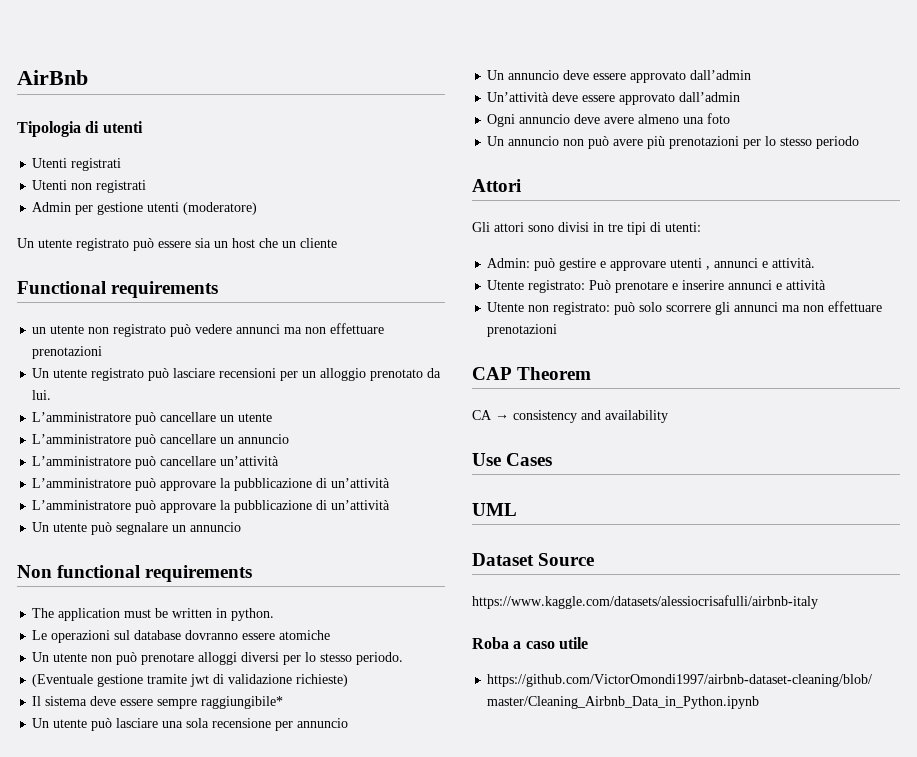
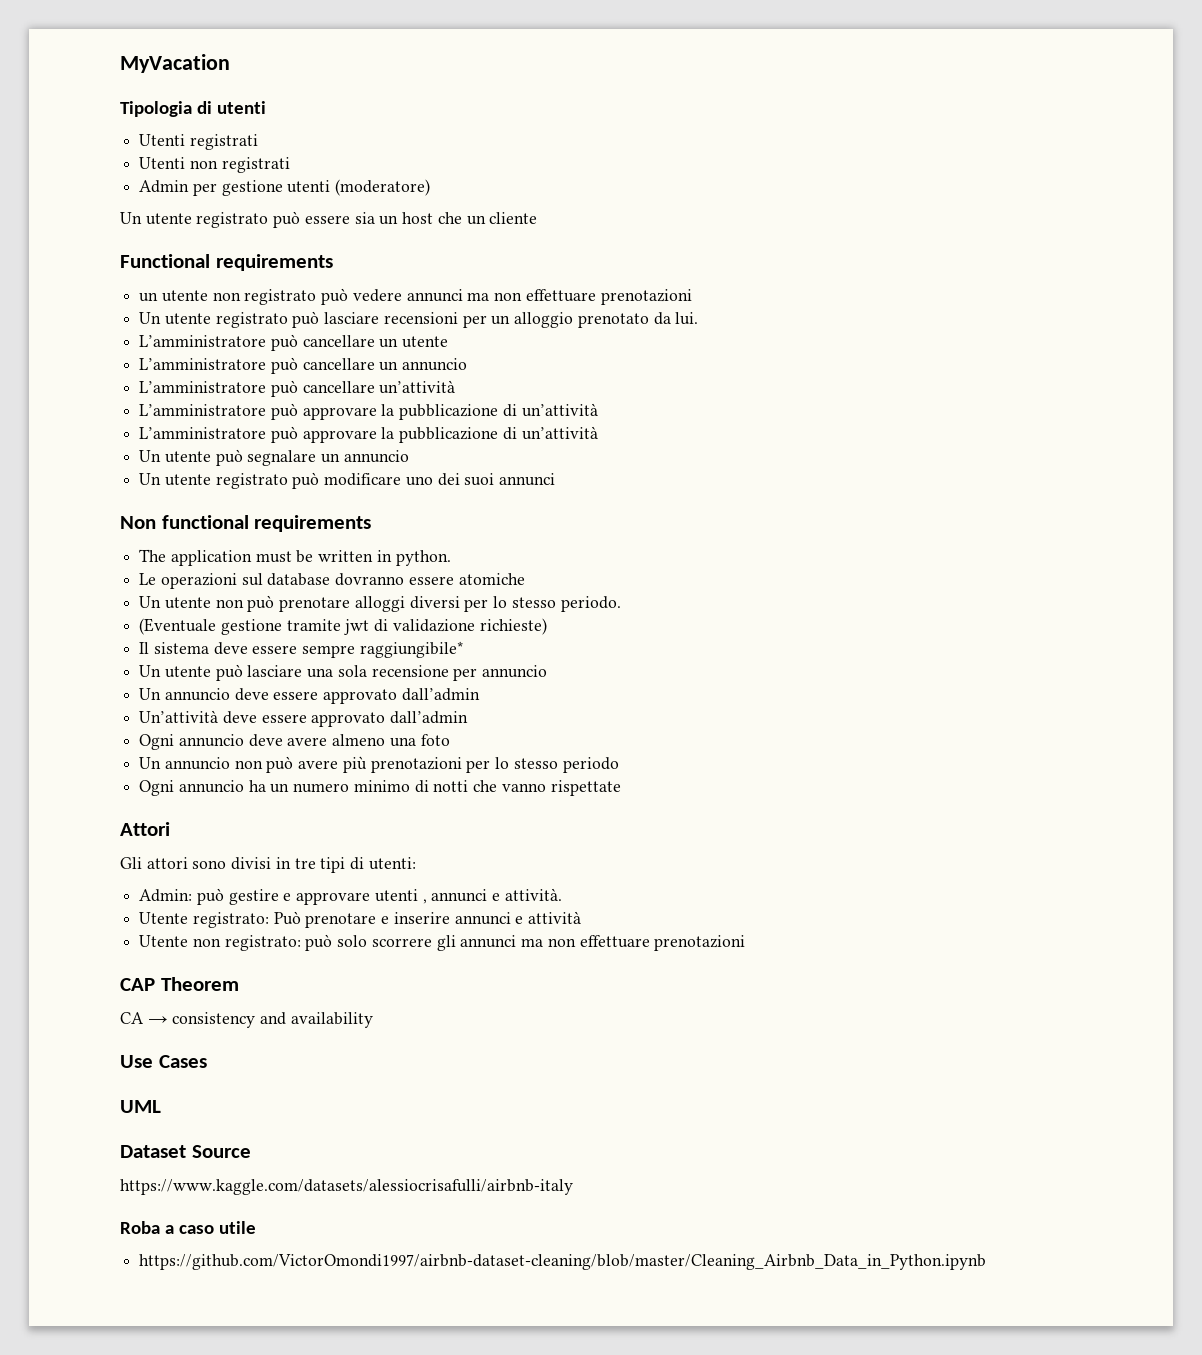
[17,70,88,85] AirBnb -> [120,54,230,73] MyVacation
(242, 527) none -> [139,472,556,489] // Un utente registrato può modificare uno dei suoi annunci
(860, 142) none -> [139,780,621,796] // Ogni annuncio ha un numero minimo di notti che vanno rispettate

